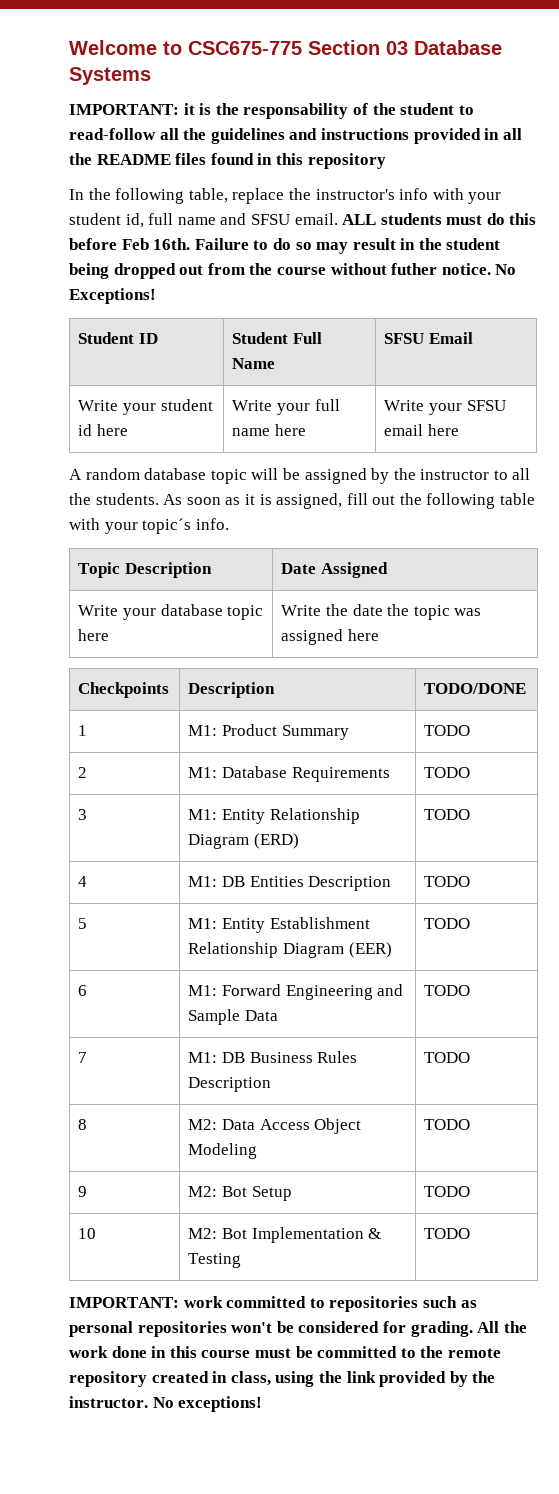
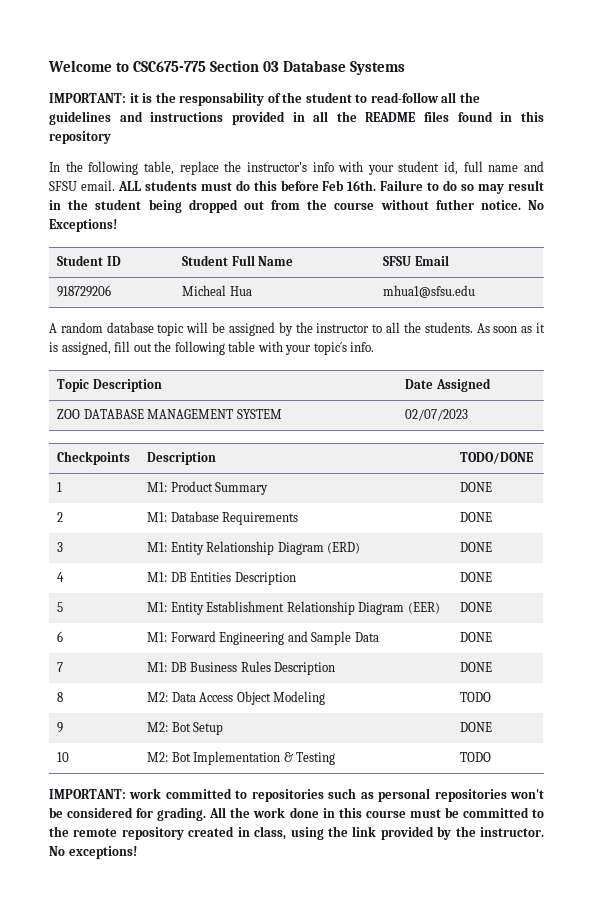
[78,399,213,415] [78,424,129,436] [232,399,340,415] [232,424,307,436] [384,400,506,415] [384,424,460,436] Write your student id here | Write your full name here | Write your SFSU email here -> [57,285,112,297] [182,285,252,296] [383,285,476,298] 918729206 | Micheal Hua | mhua1@sfsu.edu
[78,604,264,620] [78,629,110,641] [281,604,482,620] [281,629,380,645] Write your database topic here | Write the date the topic was assigned here -> [57,409,282,419] [405,409,469,421] ZOO DATABASE MANAGEMENT SYSTEM | 02/07/2023
[424,725,471,736] TODO -> [460,482,493,492] DONE
[424,767,471,778] TODO -> [460,512,493,522] DONE
[424,809,471,820] TODO -> [460,542,493,552] DONE
[424,876,471,887] TODO -> [460,572,493,582] DONE
[424,918,471,929] TODO -> [460,602,493,612] DONE
[424,985,471,996] TODO -> [460,632,493,642] DONE
[424,1052,471,1063] TODO -> [460,662,493,672] DONE
[424,1186,471,1197] TODO -> [460,722,493,732] DONE

